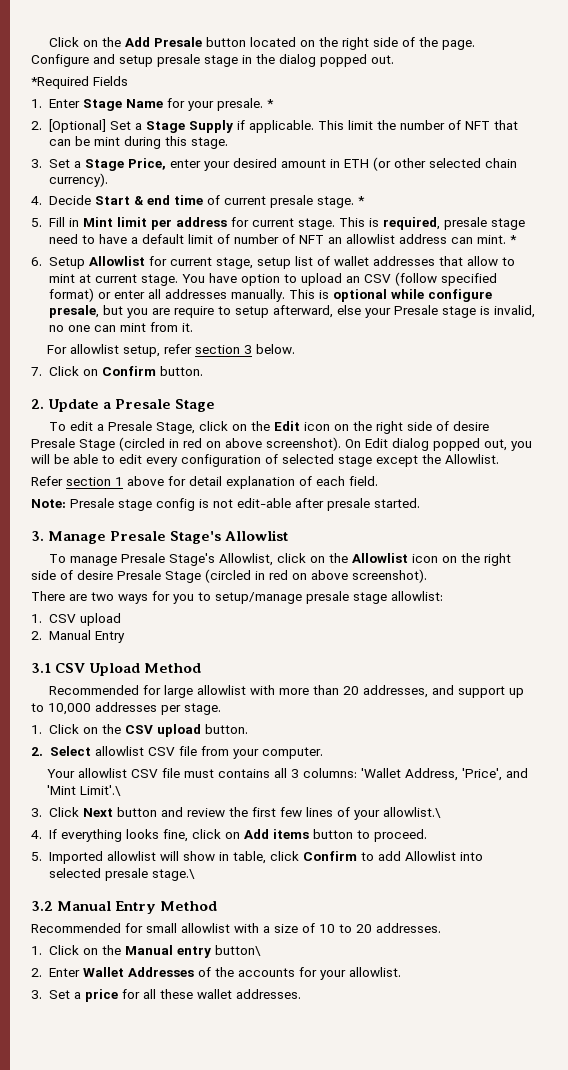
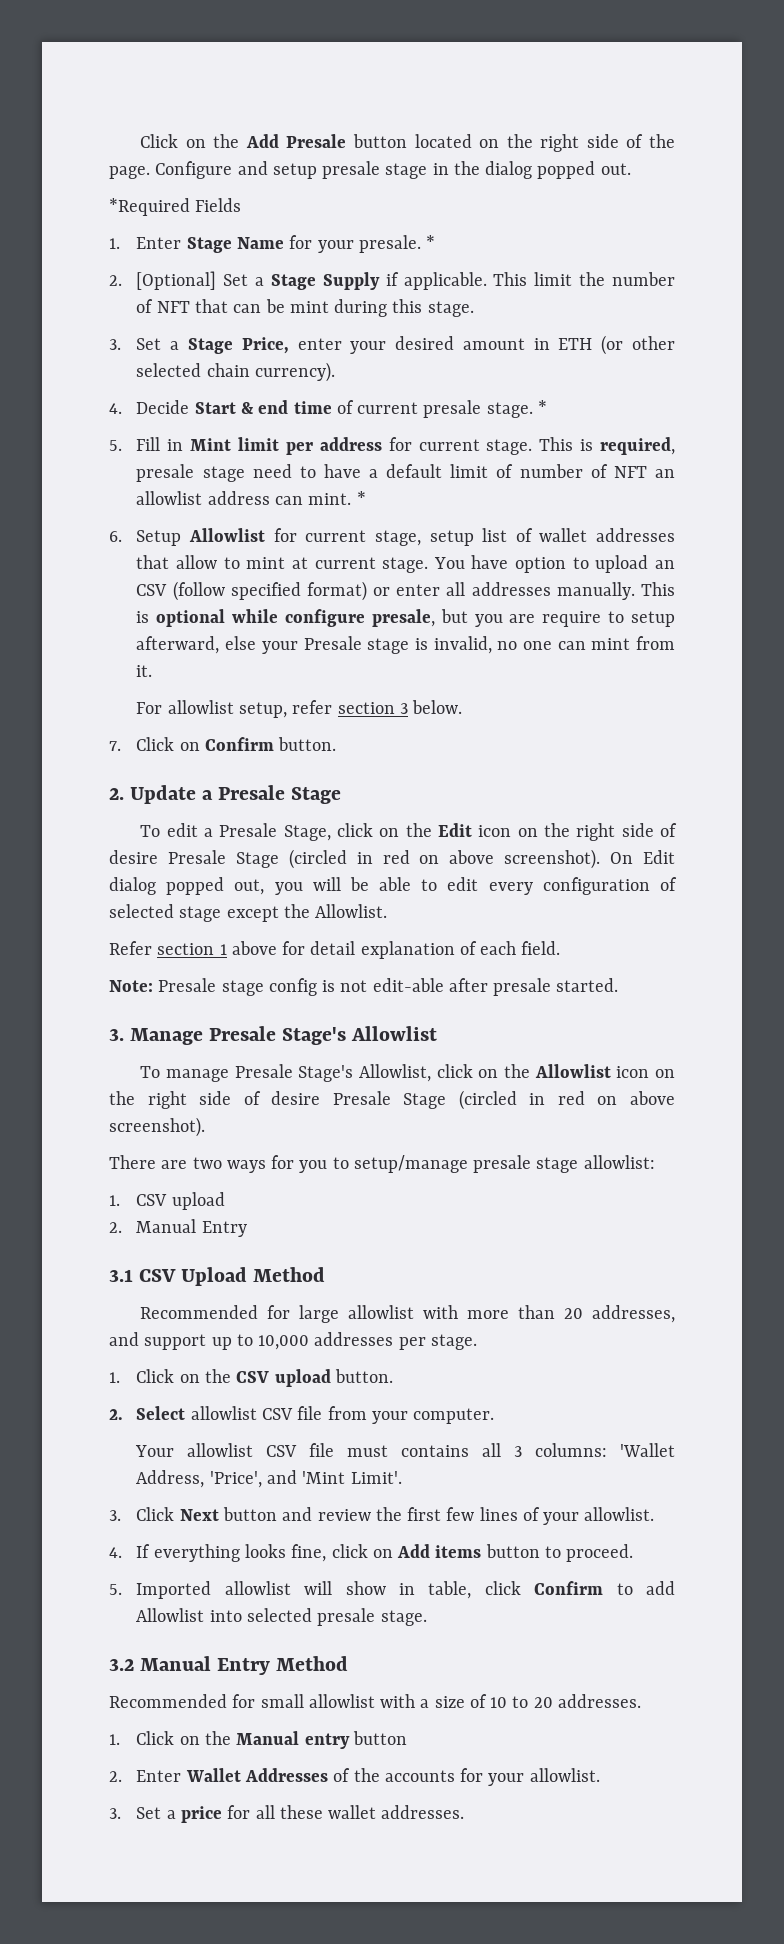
[79,785,121,796] Limit'.\ -> [350,1471,402,1484] Limit'.
[382,807,441,818] allowlist.\ -> [584,1507,655,1521] allowlist.
[151,869,195,881] stage.\ -> [380,1610,427,1626] stage.
[214,945,261,956] button\ -> [352,1731,407,1745] button

